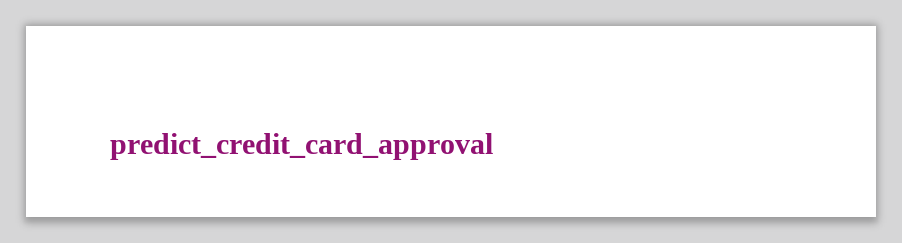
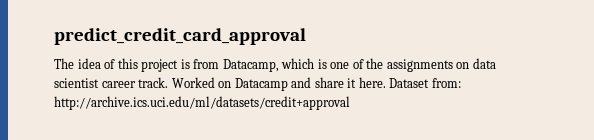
(493, 146) none -> [54,58,496,72] [54,77,461,91] [54,96,350,110] // The idea of this project is from Datacamp, which is one of the assignments on data scientist career track. Worked on Datacamp and share it here. Dataset from: http://archive.ics.uci.edu/ml/datasets/credit+approval

